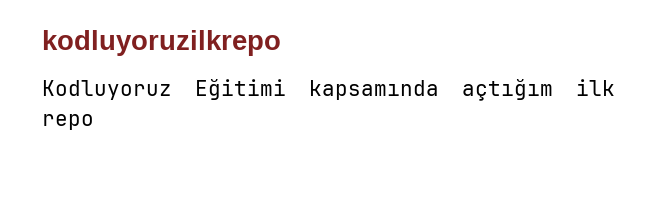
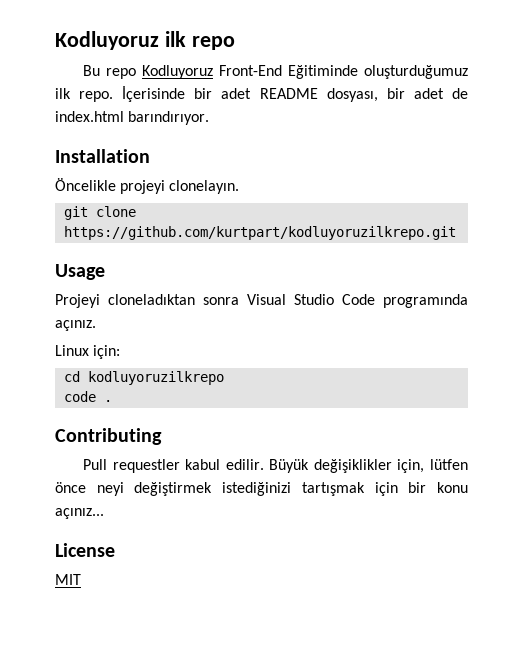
[42,30,281,56] [42,79,615,101] [42,114,94,130] kodluyoruzilkrepo // Kodluyoruz Eğitimi kapsamında açtığım ilk repo -> [55,31,235,50] [82,65,468,79] [55,86,468,102] [55,111,210,125] [55,149,150,163] [55,178,240,194] [64,206,137,220] [64,226,457,240] [55,264,105,280] [55,294,468,308] [55,320,96,331] [55,345,121,359] [64,371,225,385] [64,391,113,402] [55,428,162,445] [82,459,468,473] [55,482,469,496] [55,508,104,519] [55,543,115,557] [55,574,81,585] Kodluyoruz ilk repo // Bu repo Kodluyoruz Front-End Eğitiminde oluşturduğumuz ilk repo. İçerisinde bir adet README dosyası, bir adet de index.html barındırıyor. // Installation // Öncelikle projeyi clonelayın. // git clone https://github.com/kurtpart/kodluyoruzilkrepo.git // Usage // Projeyi cloneladıktan sonra Visual Studio Code programında açınız. // Linux için: // cd kodluyoruzilkrepo // code . // Contributing // Pull requestler kabul edilir. Büyük değişiklikler için, lütfen önce neyi değiştirmek istediğinizi tartışmak için bir konu açınız... // License // MIT

